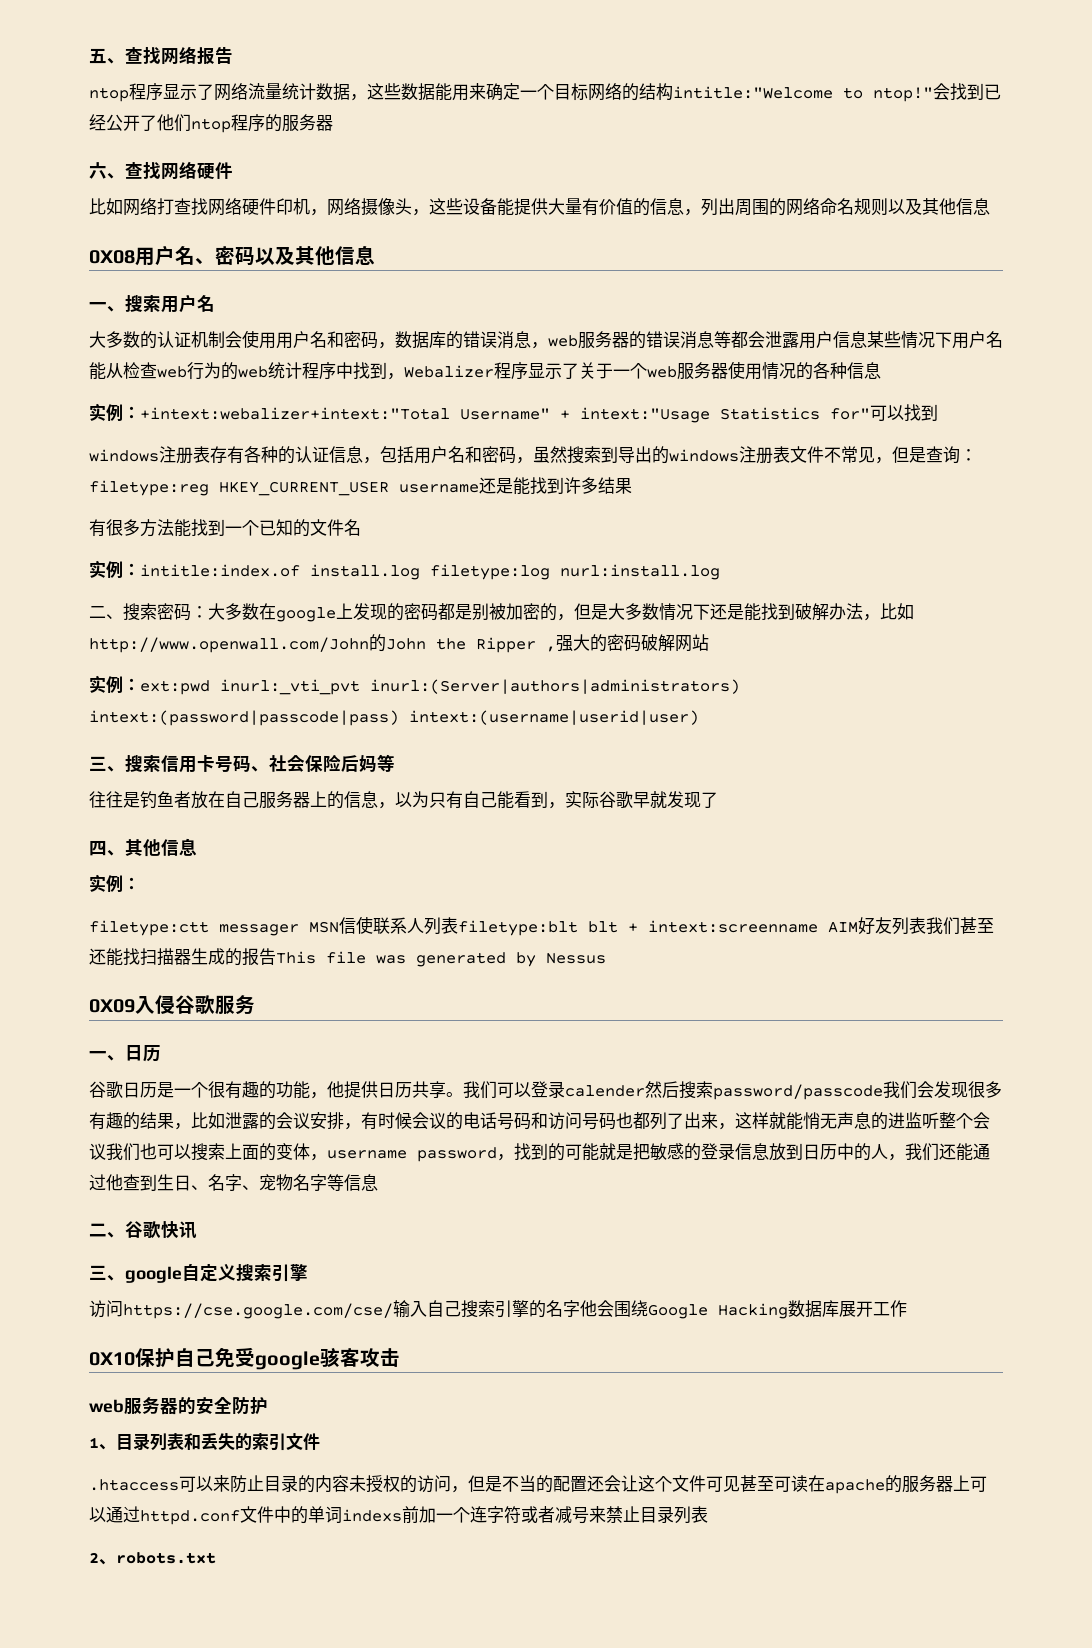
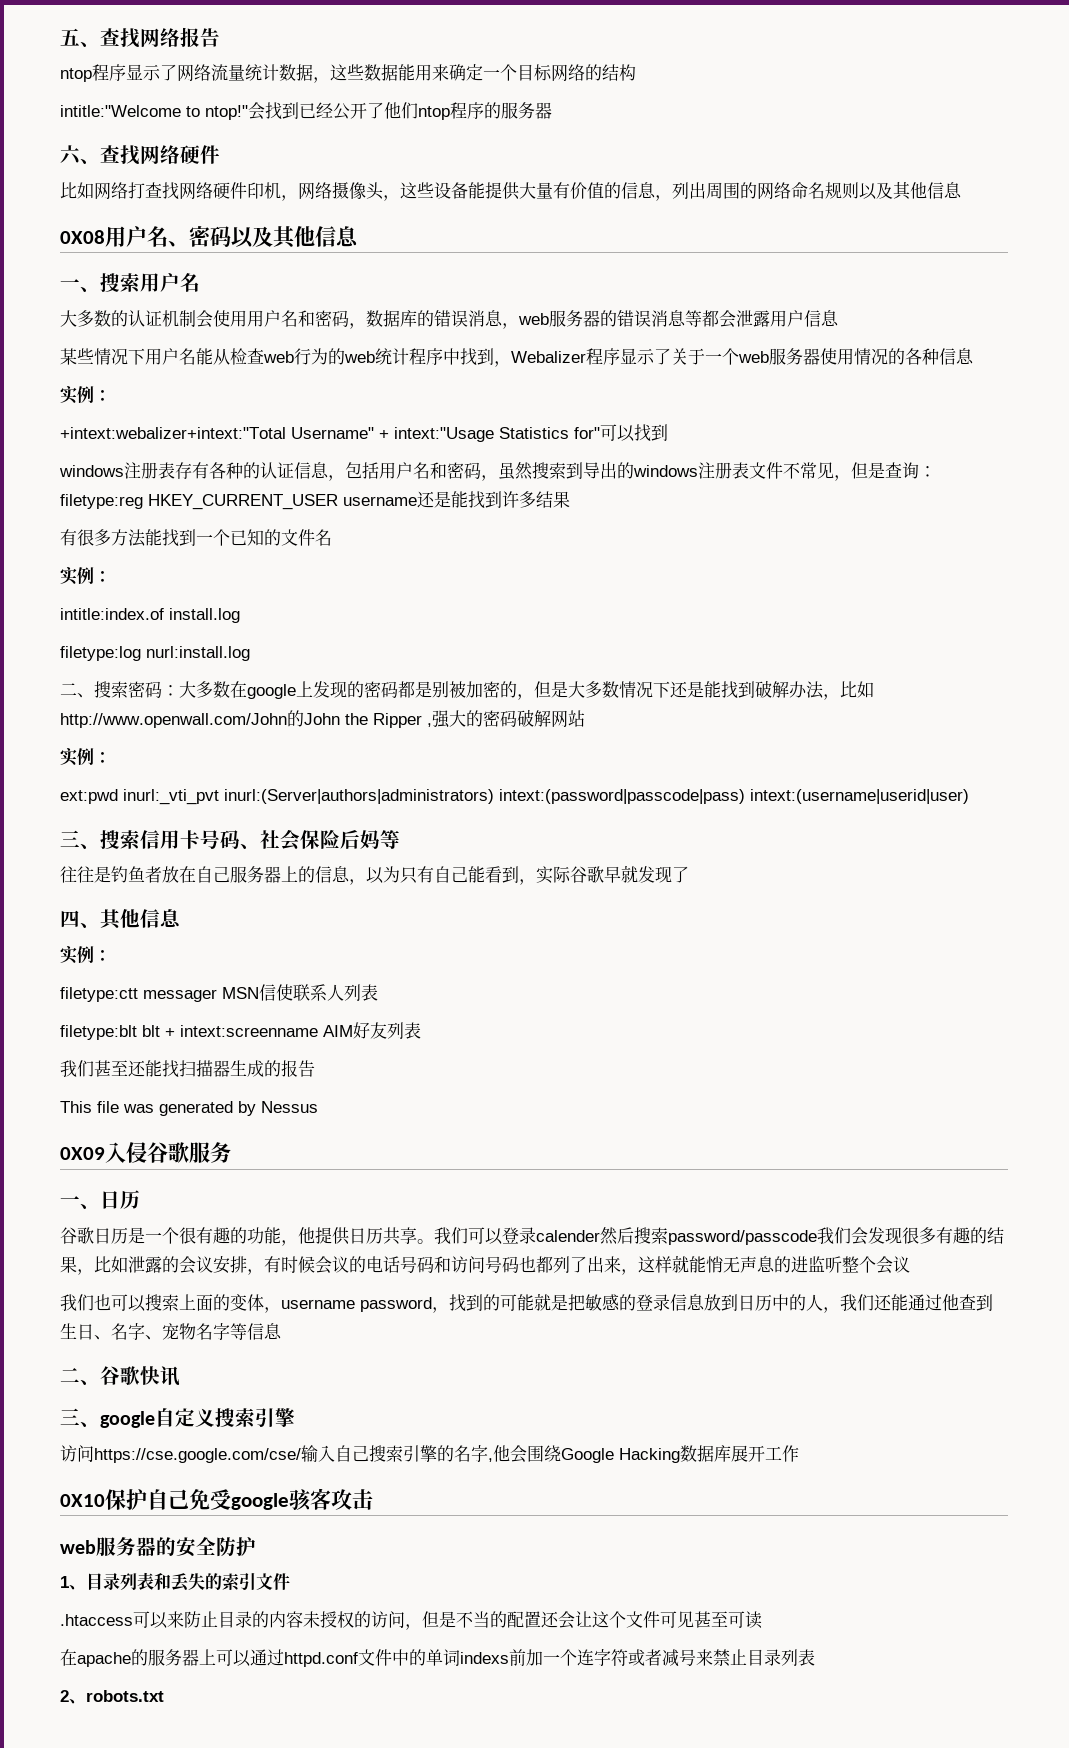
(673, 92) none -> (636, 72) //
(867, 339) none -> (839, 318) //
(140, 412) none -> (111, 395) //
(140, 569) none -> (111, 576) //
(420, 572) none -> (240, 615) //
(140, 684) none -> (111, 757) //
(458, 925) none -> (378, 992) //
(926, 925) none -> (421, 1030) //
(276, 956) none -> (315, 1068) //
(106, 1151) none -> (910, 1264) //
(580, 1308) none -> [488,1458,493,1462] ,
(808, 1483) none -> (762, 1620) //

